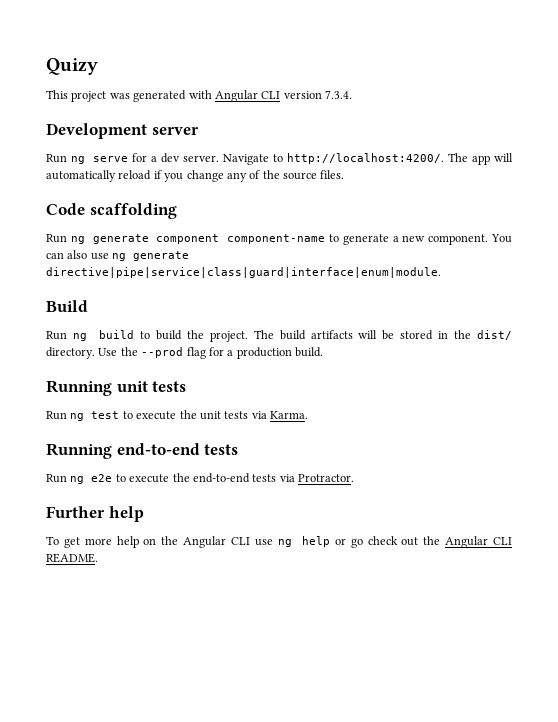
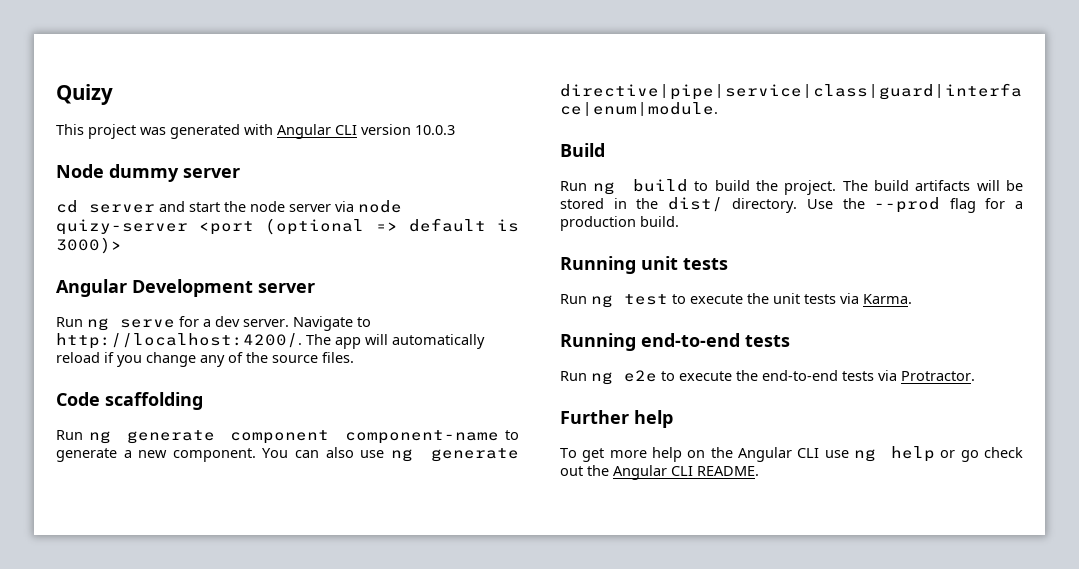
[325,90,352,99] 7.3.4. // -> [415,125,455,135] [56,164,240,182] [56,200,402,213] [56,218,519,235] [56,237,122,254] [56,279,127,297] 10.0.3 // Node dummy server // cd server and start the node server via node quizy-server <port (optional => default is 3000)> // Angular

